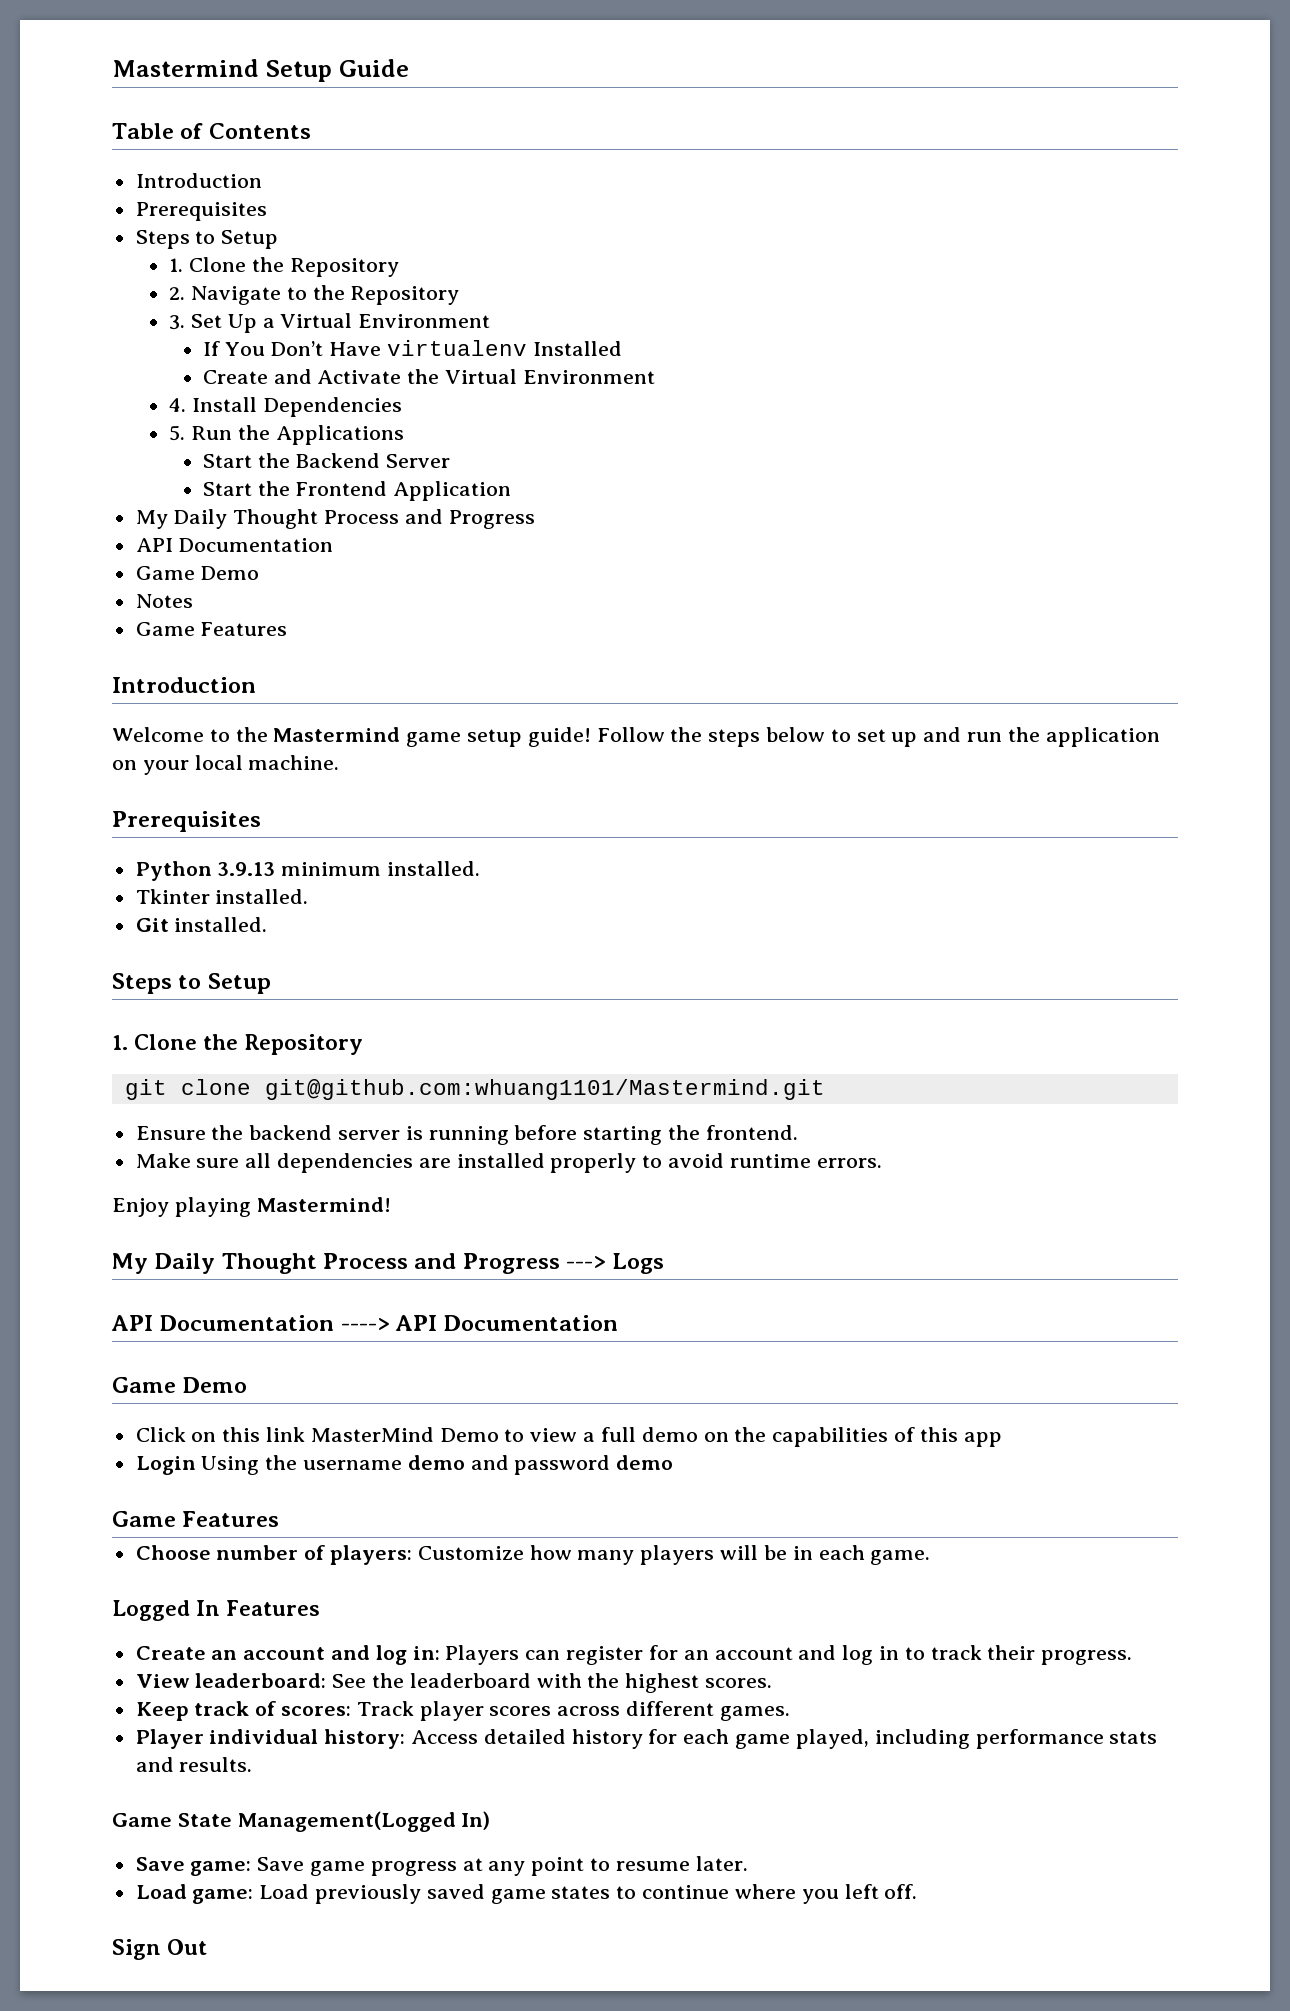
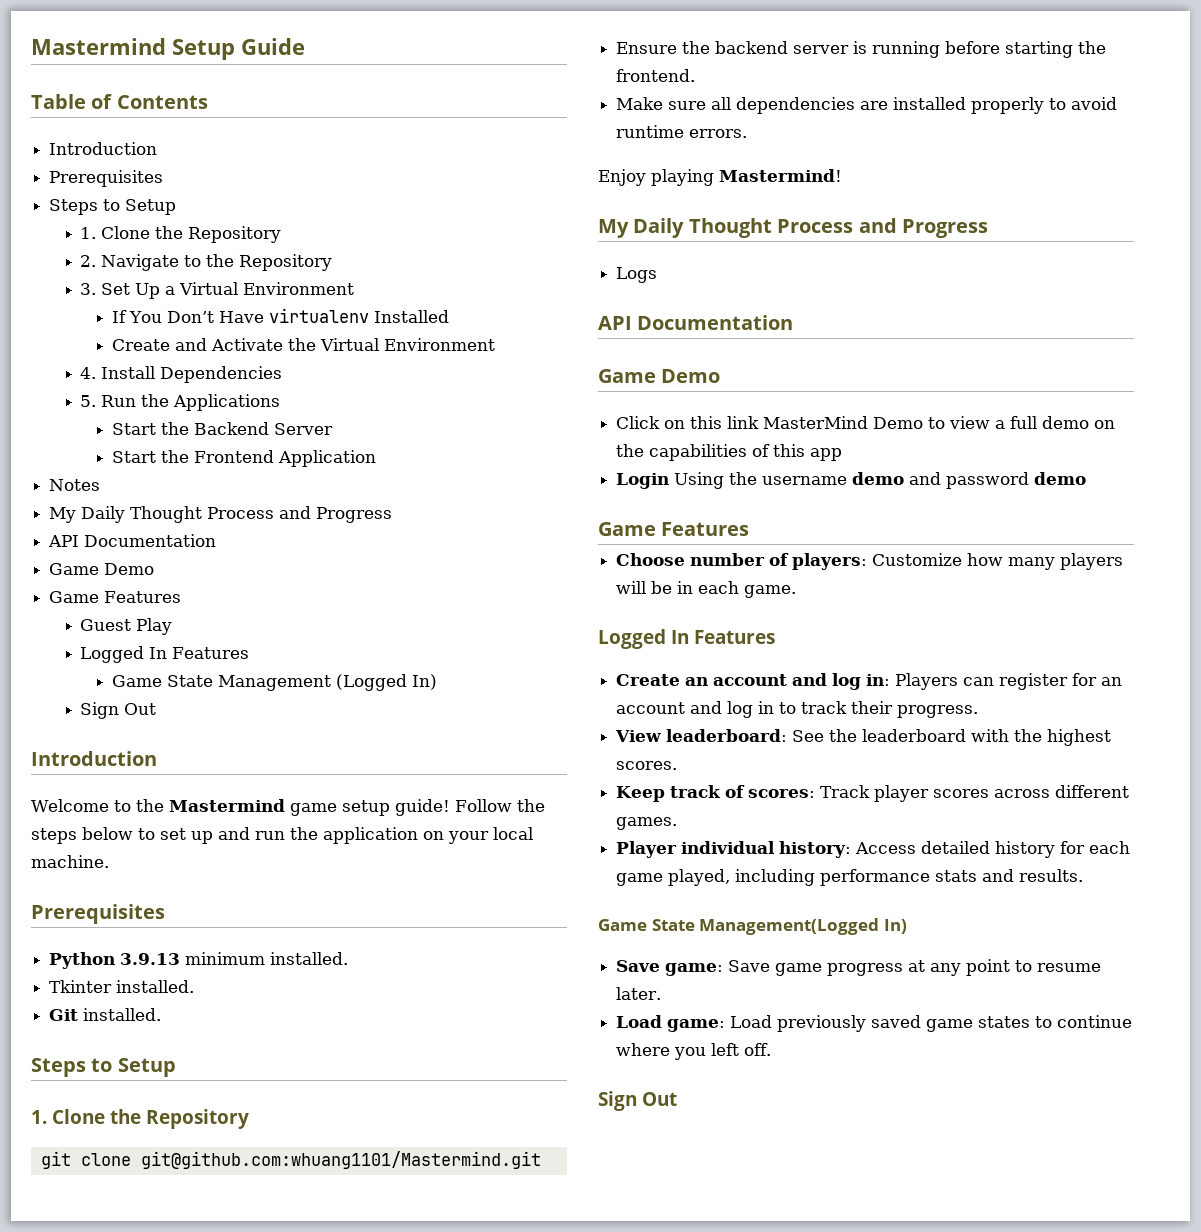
(512, 491) none -> [49,479,101,491] // Notes
[135,594,193,608] [135,622,288,636] Notes // Game Features -> [49,591,182,603] [80,618,173,635] [80,646,250,663] [111,674,437,691] [80,702,157,719] Game Features // Guest Play // Logged In Features // Game State Management (Logged In) // Sign Out
[566,1256,607,1269] ---> -> (988, 228) //
[340,1315,619,1331] ----> API Documentation -> (794, 322) none

